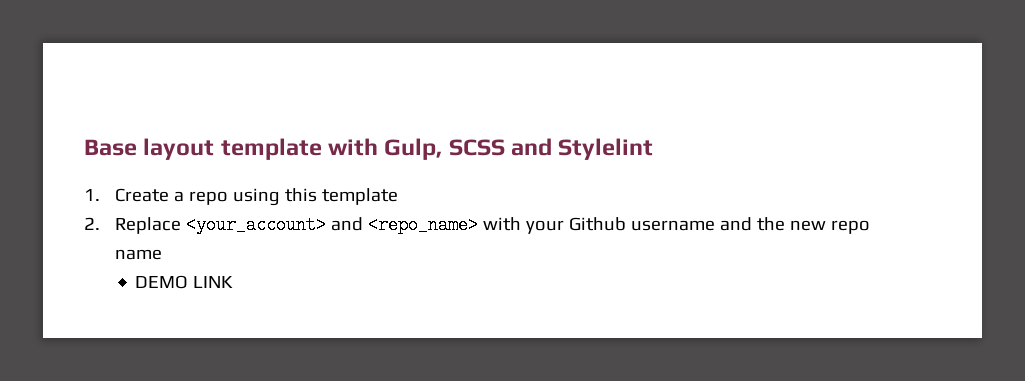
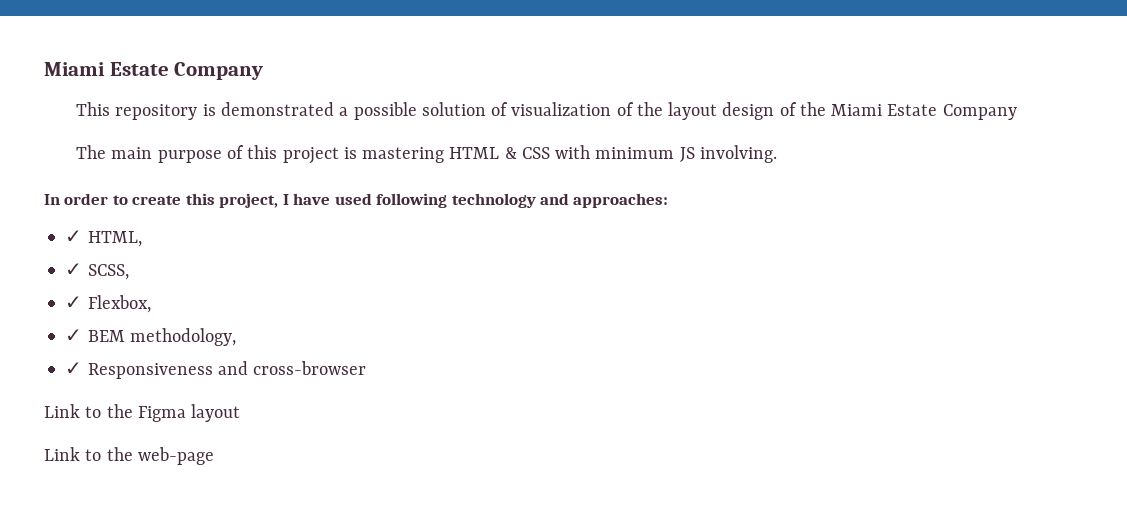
[84,138,654,160] [84,188,399,206] [84,216,871,234] [115,249,163,260] [135,275,234,289] Base layout template with Gulp, SCSS and Stylelint // 1. Create a repo using this template // 2. Replace <your_account> and <repo_name> with your Github username and the new repo name // DEMO LINK -> [44,62,264,80] [76,102,1017,120] [76,145,777,164] [44,193,669,208] [65,230,142,247] [65,263,129,280] [65,295,151,313] [65,328,236,346] [65,361,367,379] [44,404,241,422] [44,447,214,465] Miami Estate Company // This repository is demonstrated a possible solution of visualization of the layout design of the Miami Estate Company // The main purpose of this project is mastering HTML & CSS with minimum JS involving. // In order to create this project, I have used following technology and approaches: // ✓ HTML, // ✓ SCSS, // ✓ Flexbox, // ✓ BEM methodology, // ✓ Responsiveness and cross-browser // Link to the Figma layout // Link to the web-page

